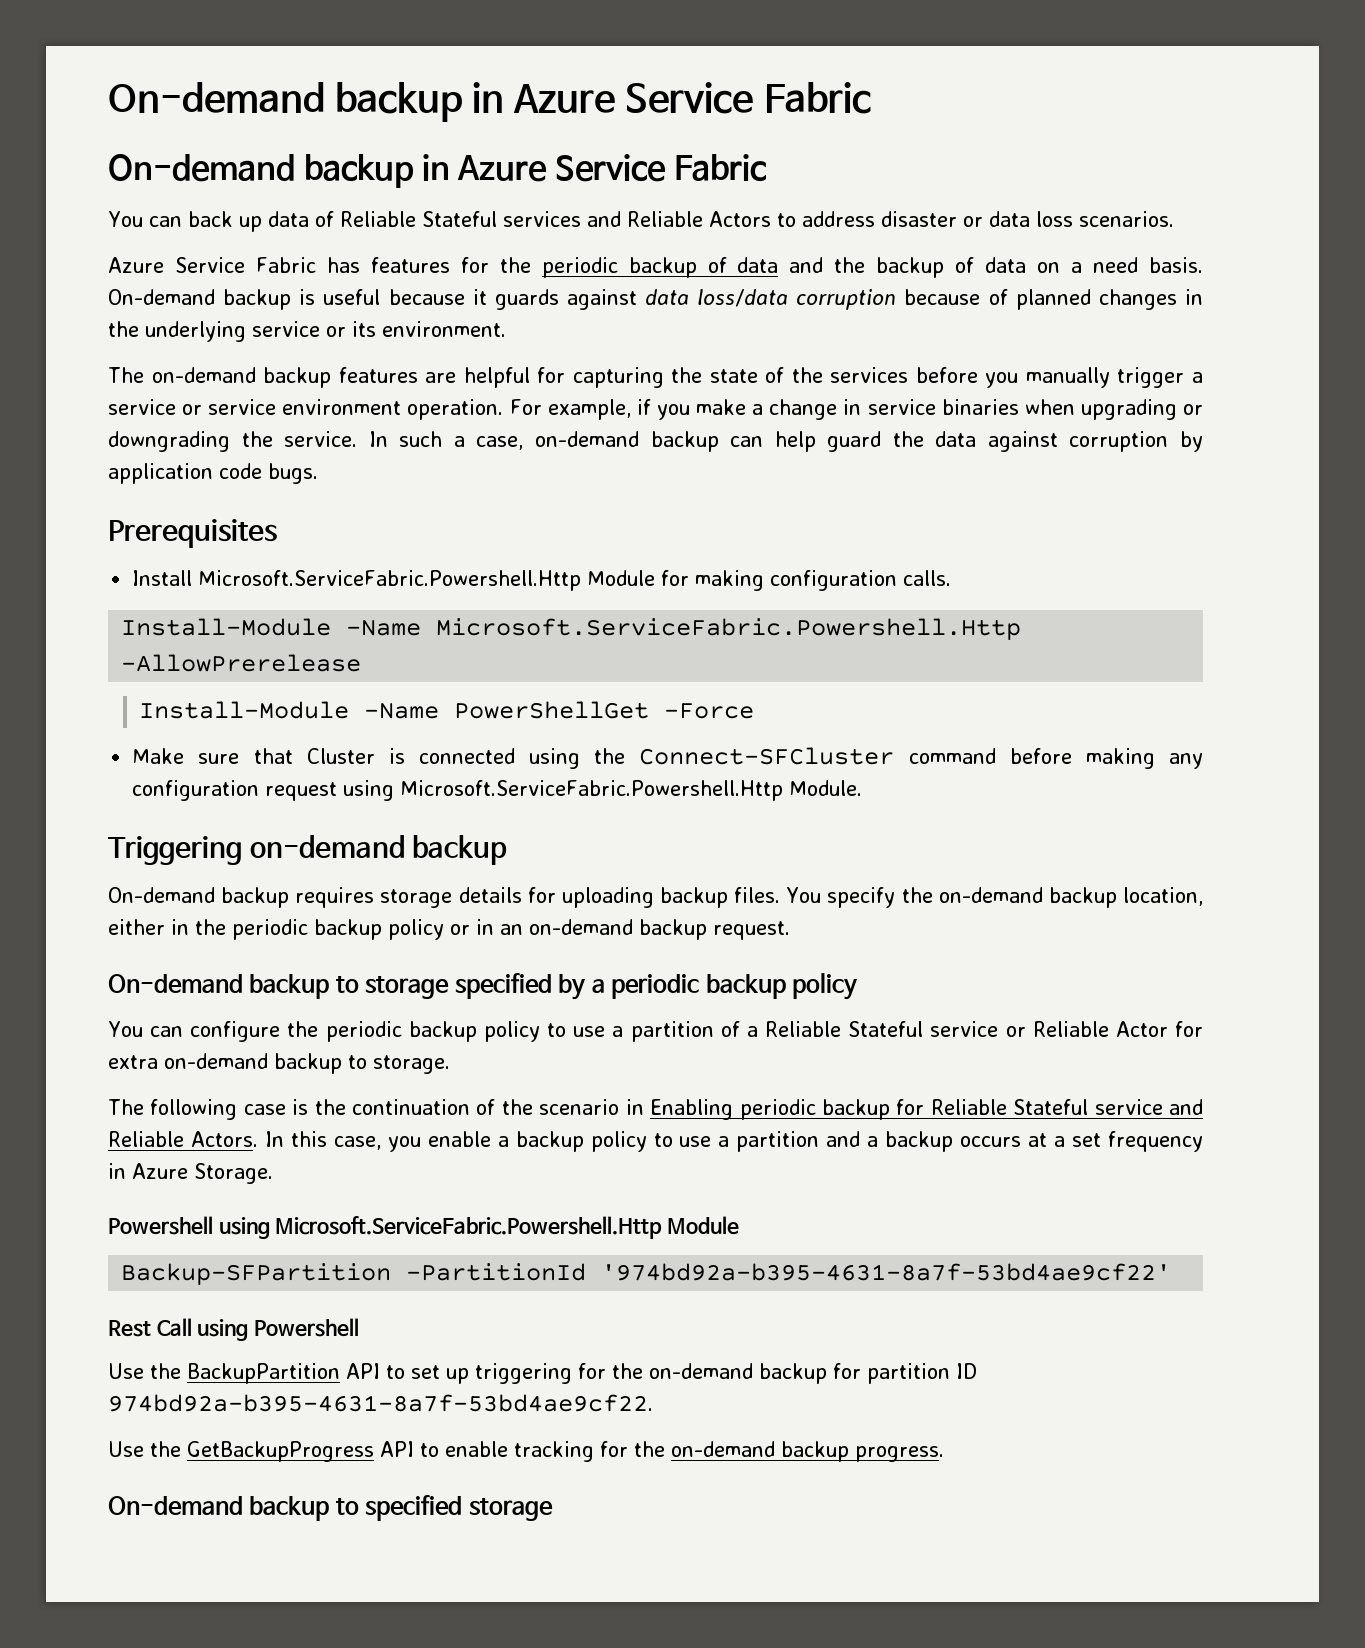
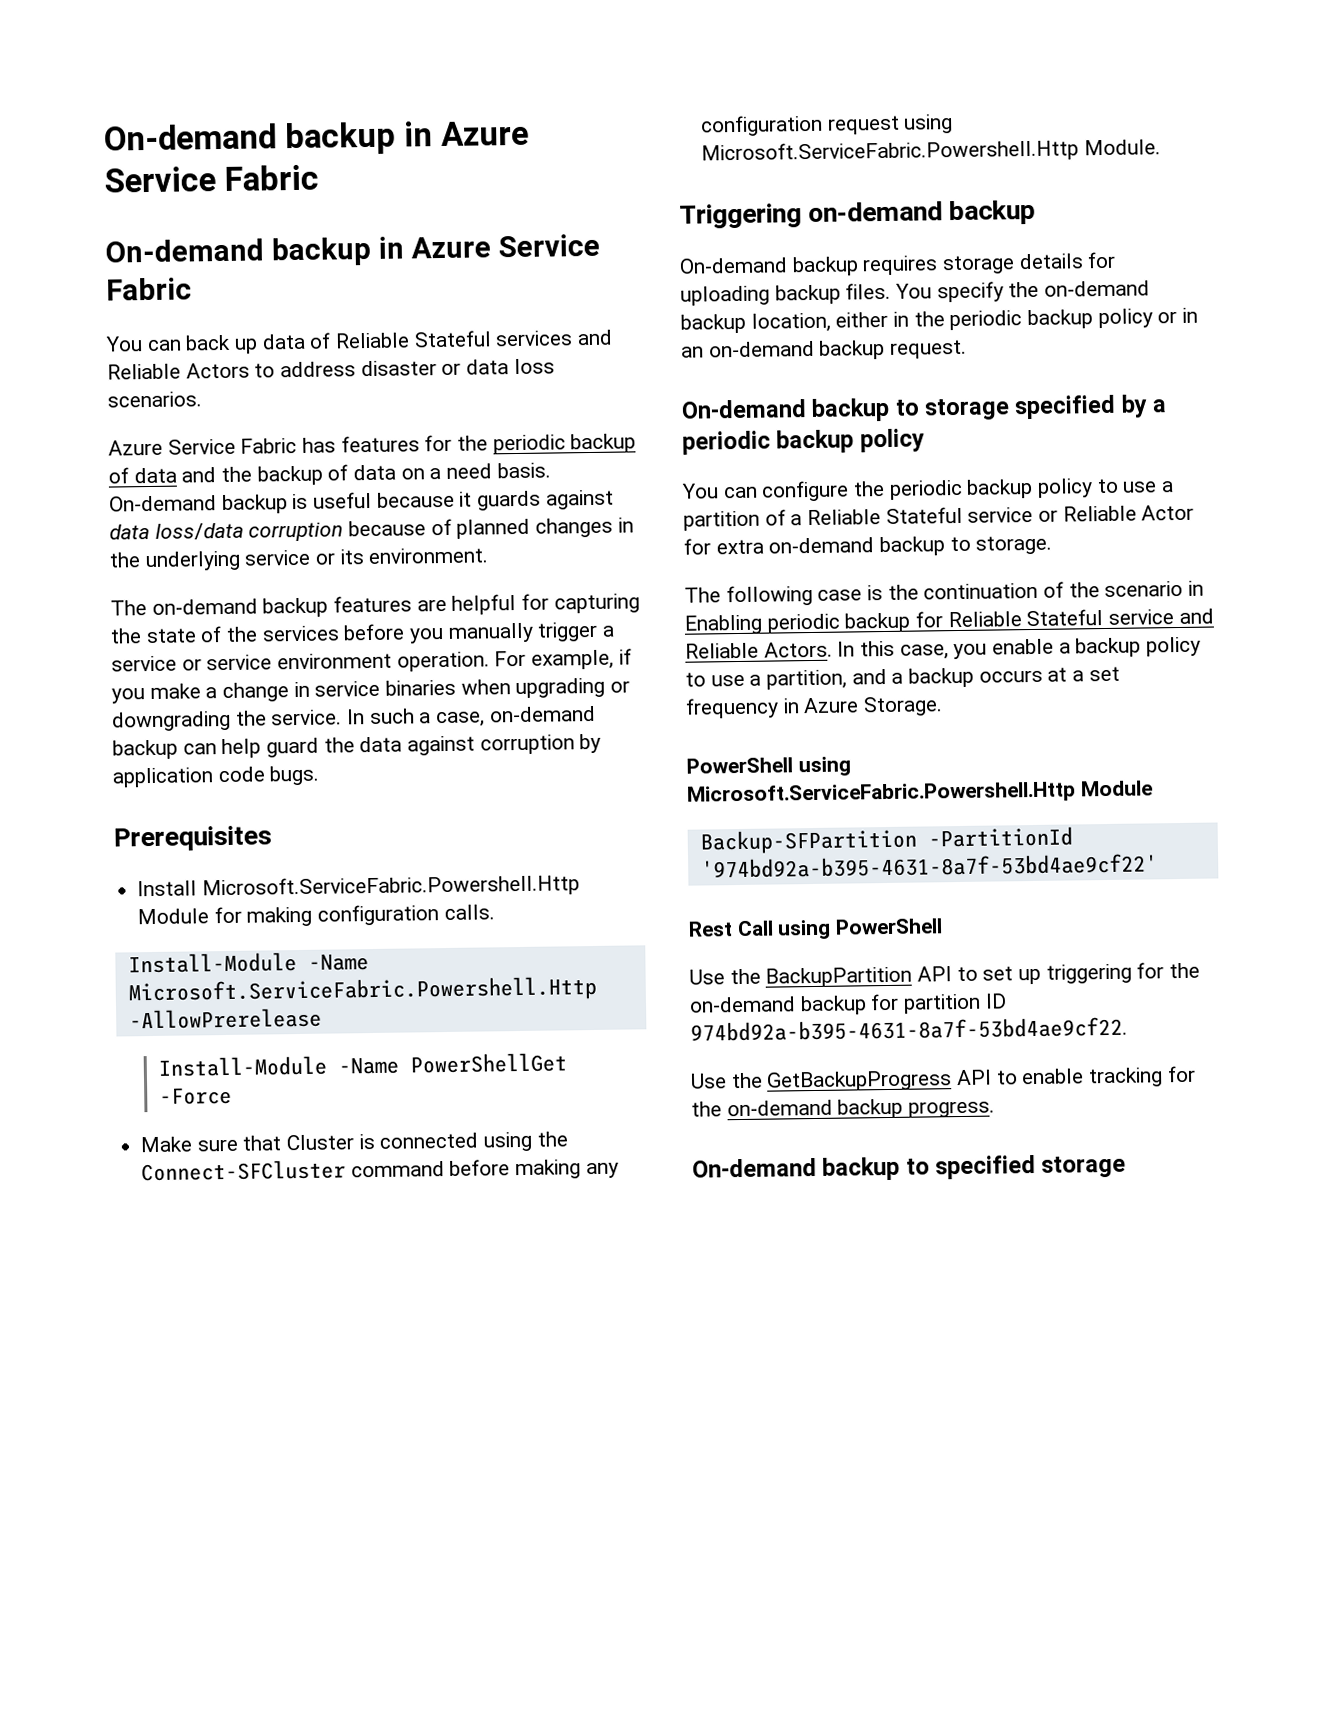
[736,1131,820,1152] partition -> [766,669,848,690] partition,
[108,1216,213,1235] Powershell -> [686,757,793,774] PowerShell
[254,1318,360,1337] Powershell -> [835,918,944,935] PowerShell

